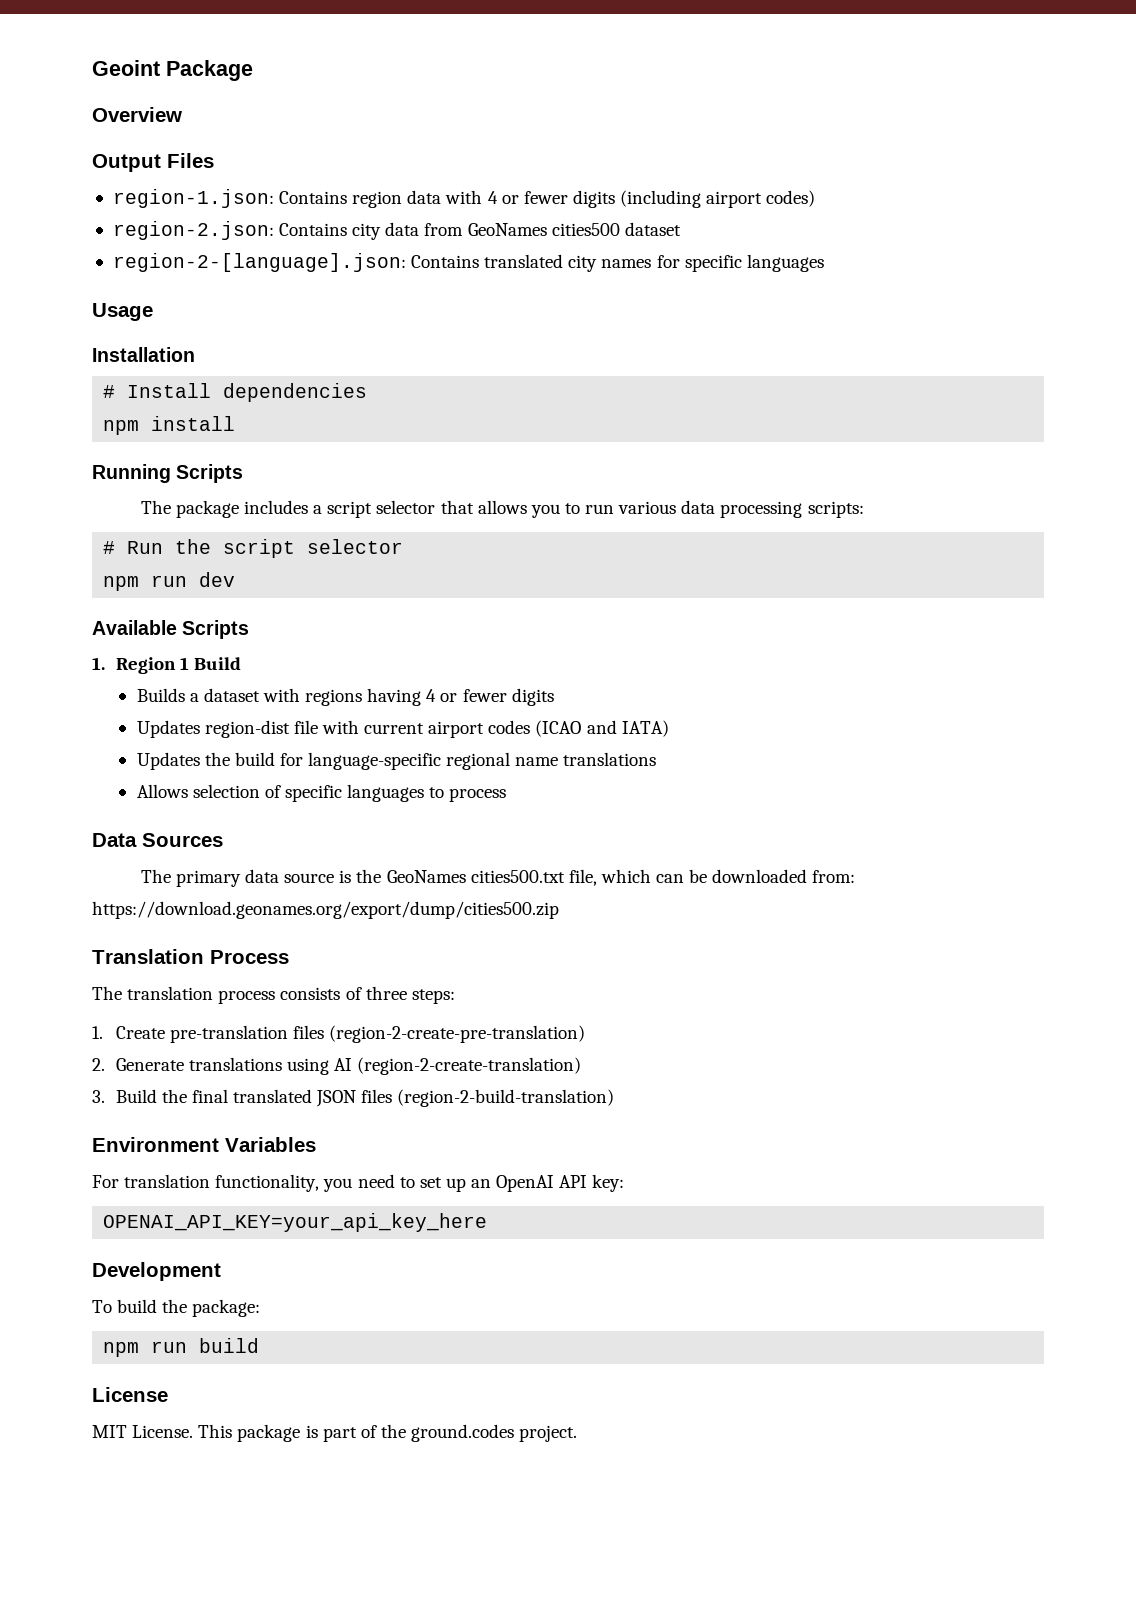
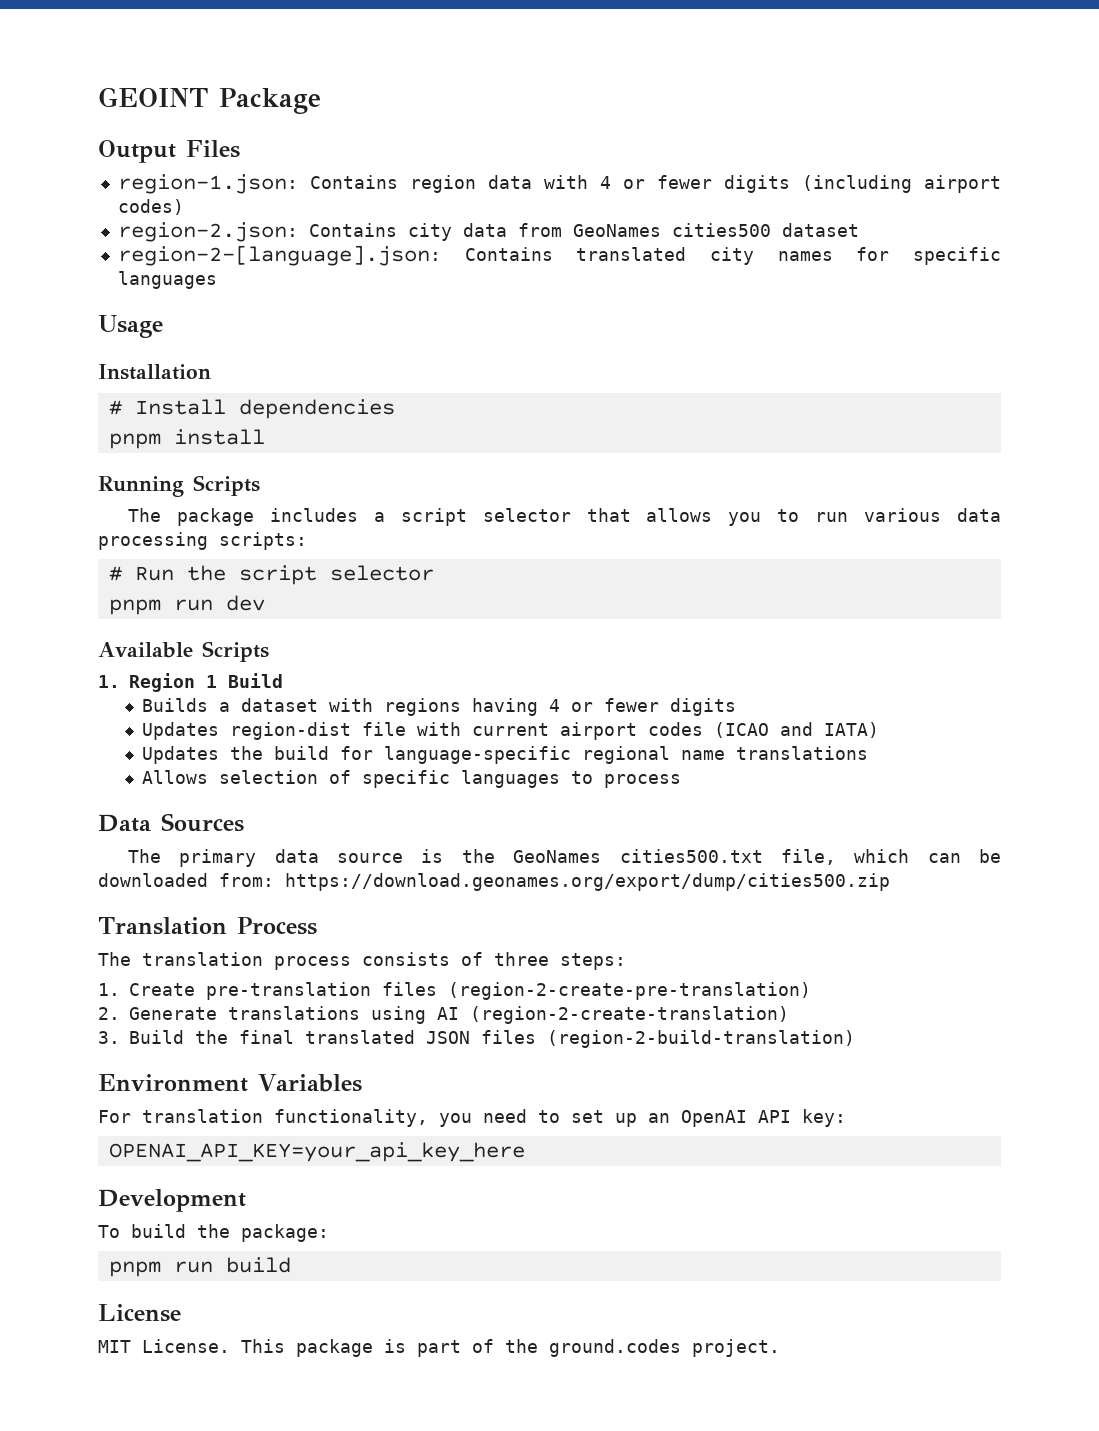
[92,60,160,76] Geoint -> [98,87,208,107] GEOINT
[92,107,182,122] // Overview -> (321, 101) none
[103,420,140,435] npm -> [108,433,161,449] pnpm
[103,576,140,591] npm -> [108,599,161,615] pnpm
[103,1342,140,1357] npm -> [108,1261,161,1277] pnpm

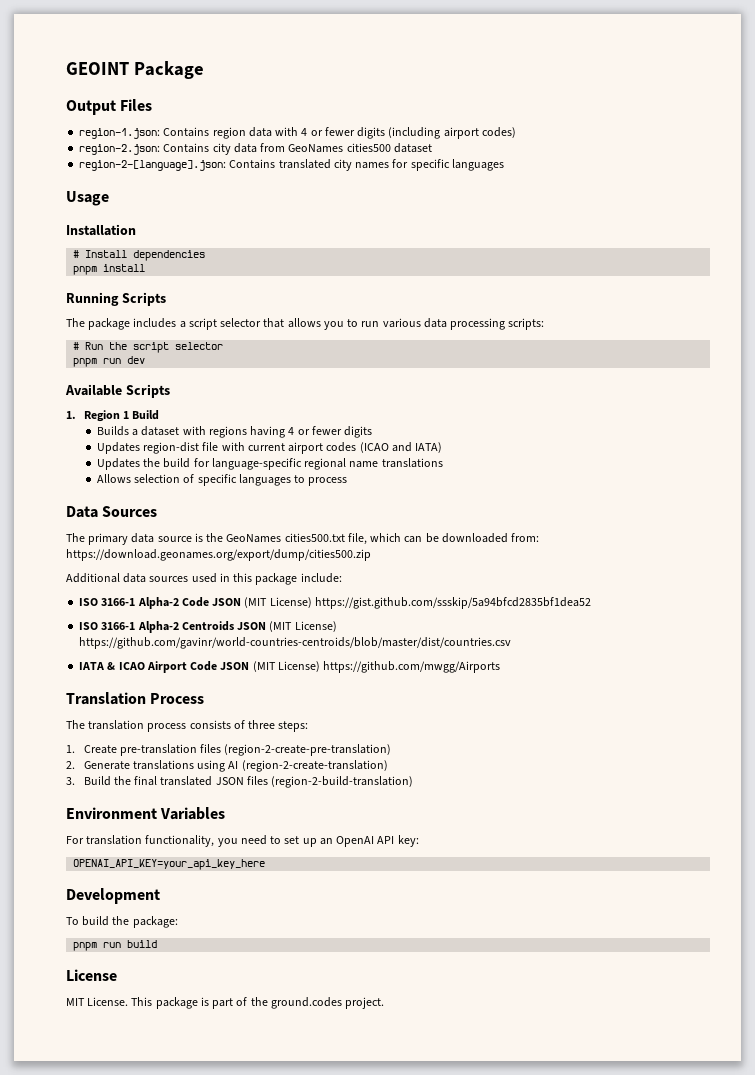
(890, 882) none -> [66,573,342,585] [79,597,591,609] [79,621,337,633] [79,637,512,649] [79,661,501,673] // Additional data sources used in this package include: // ISO 3166-1 Alpha-2 Code JSON (MIT License) https://gist.github.com/ssskip/5a94bfcd2835bf1dea52 // ISO 3166-1 Alpha-2 Centroids JSON (MIT License) https://github.com/gavinr/world-countries-centroids/blob/master/dist/countries.csv // IATA & ICAO Airport Code JSON (MIT License) https://github.com/mwgg/Airports

